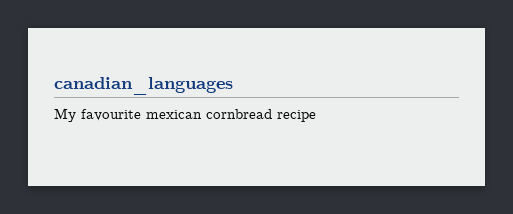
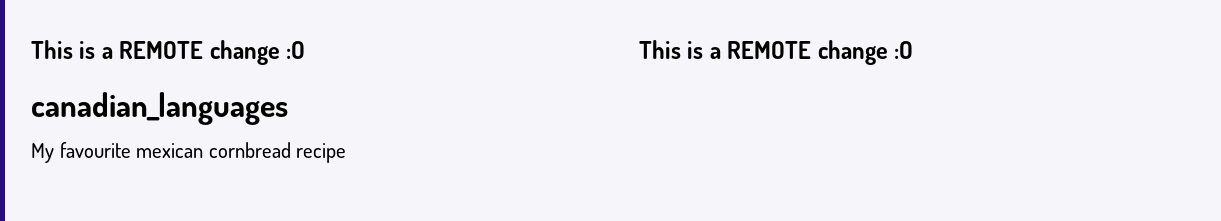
(54, 86) none -> [31,40,306,65] This is a REMOTE change :O //
(316, 116) none -> [639,40,914,65] // This is a REMOTE change :O

